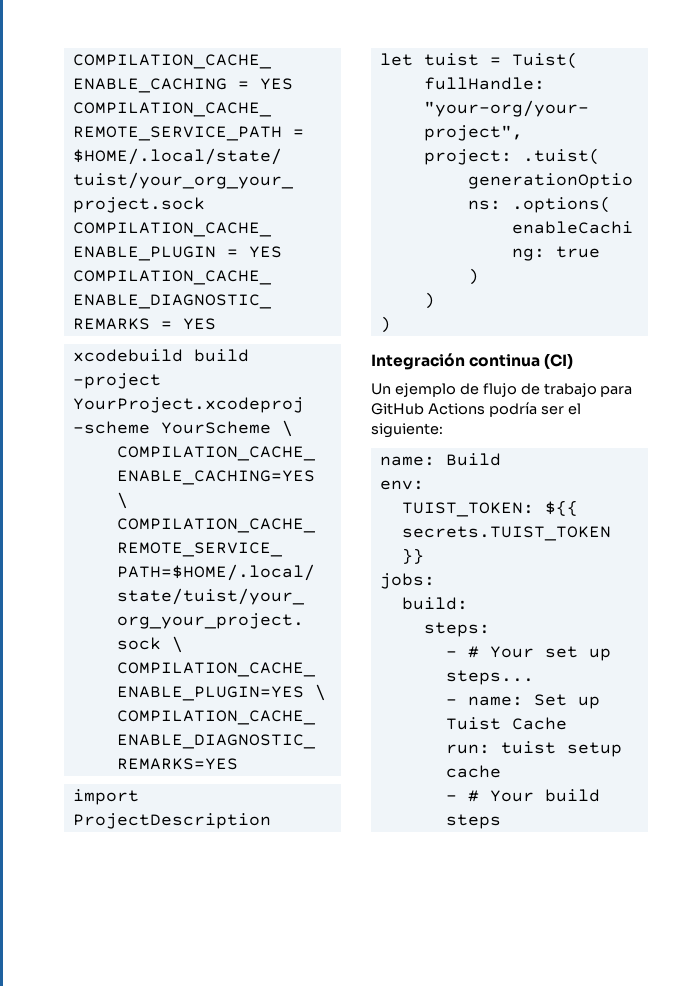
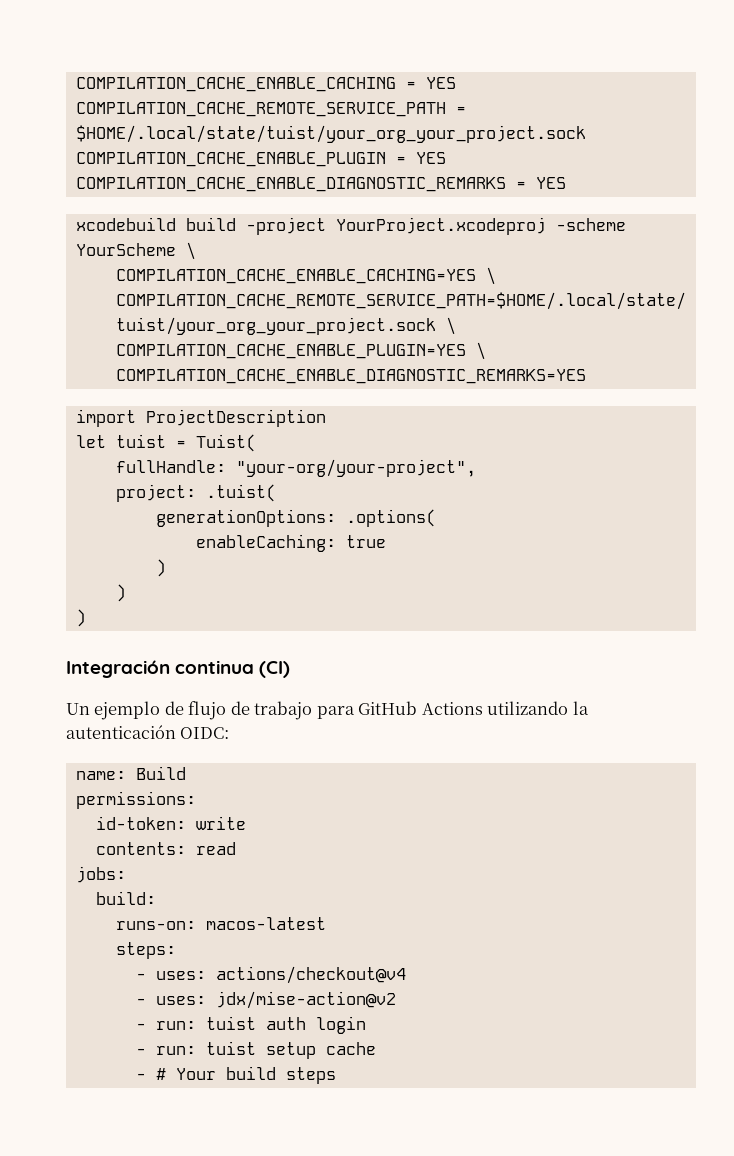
[488,402,581,417] [371,423,443,438] [379,453,501,466] [379,480,424,490] [401,500,578,517] [401,526,611,541] [401,548,424,564] podría ser el siguiente: // name: Build // env: // TUIST_TOKEN: ${{ secrets.TUIST_TOKEN }} -> [487,701,589,715] [66,725,230,739] [75,766,186,780] [75,791,196,809] [95,816,246,830] [95,842,236,855] utilizando la autenticación OIDC: // name: Build // permissions: // id-token: write // contents: read
(468, 603) none -> [115,917,326,930] // runs-on: macos-latest
[467,646,611,661] [445,670,534,685] [445,694,600,709] [445,717,567,730] # Your set up steps... // - name: Set up Tuist Cache // -> [155,966,406,984] [135,991,396,1009] [135,1016,366,1034] [135,1048,146,1055] uses: actions/checkout@v4 // - uses: jdx/mise-action@v2 // - run: tuist auth login // -

